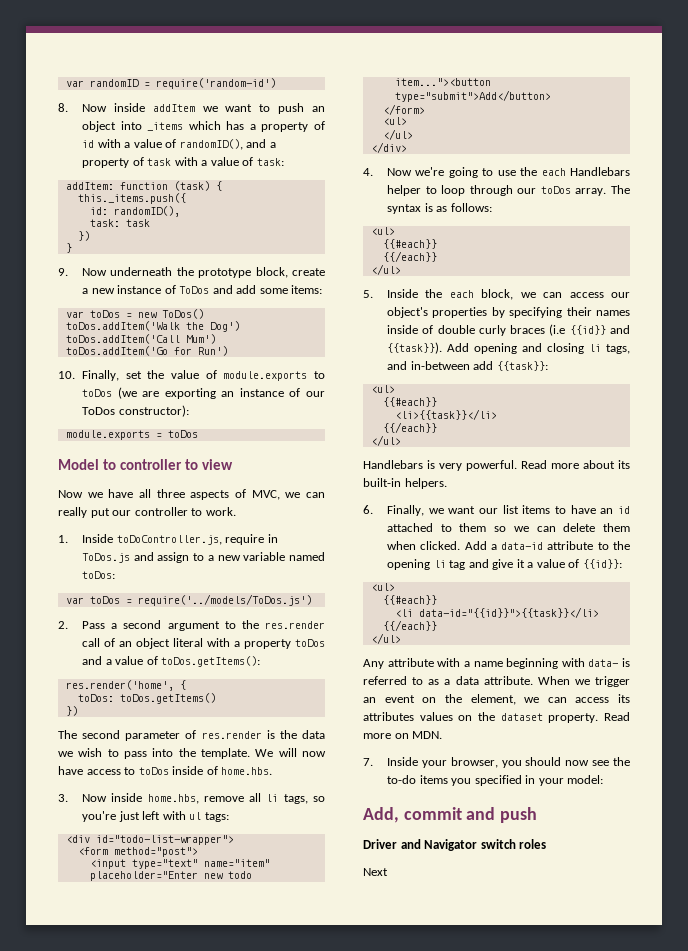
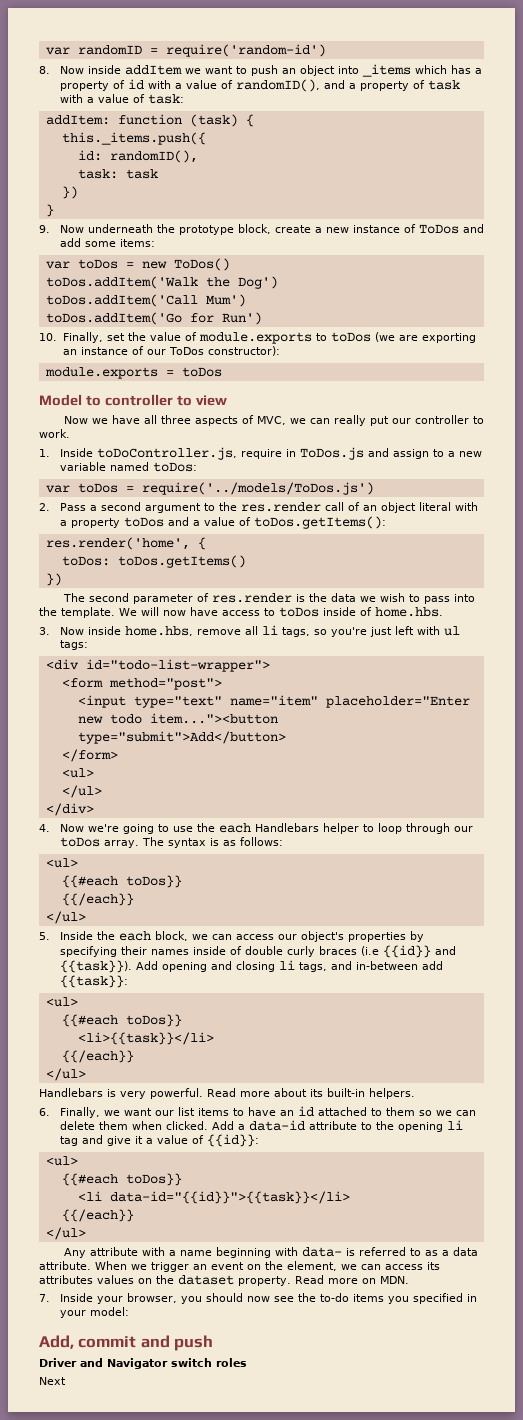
[382,239,437,249] {{#each}} -> [61,875,182,888] {{#each toDos}}
[382,397,437,407] {{#each}} -> [61,1014,182,1027] {{#each toDos}}
[382,595,437,605] {{#each}} -> [61,1173,182,1186] {{#each toDos}}

